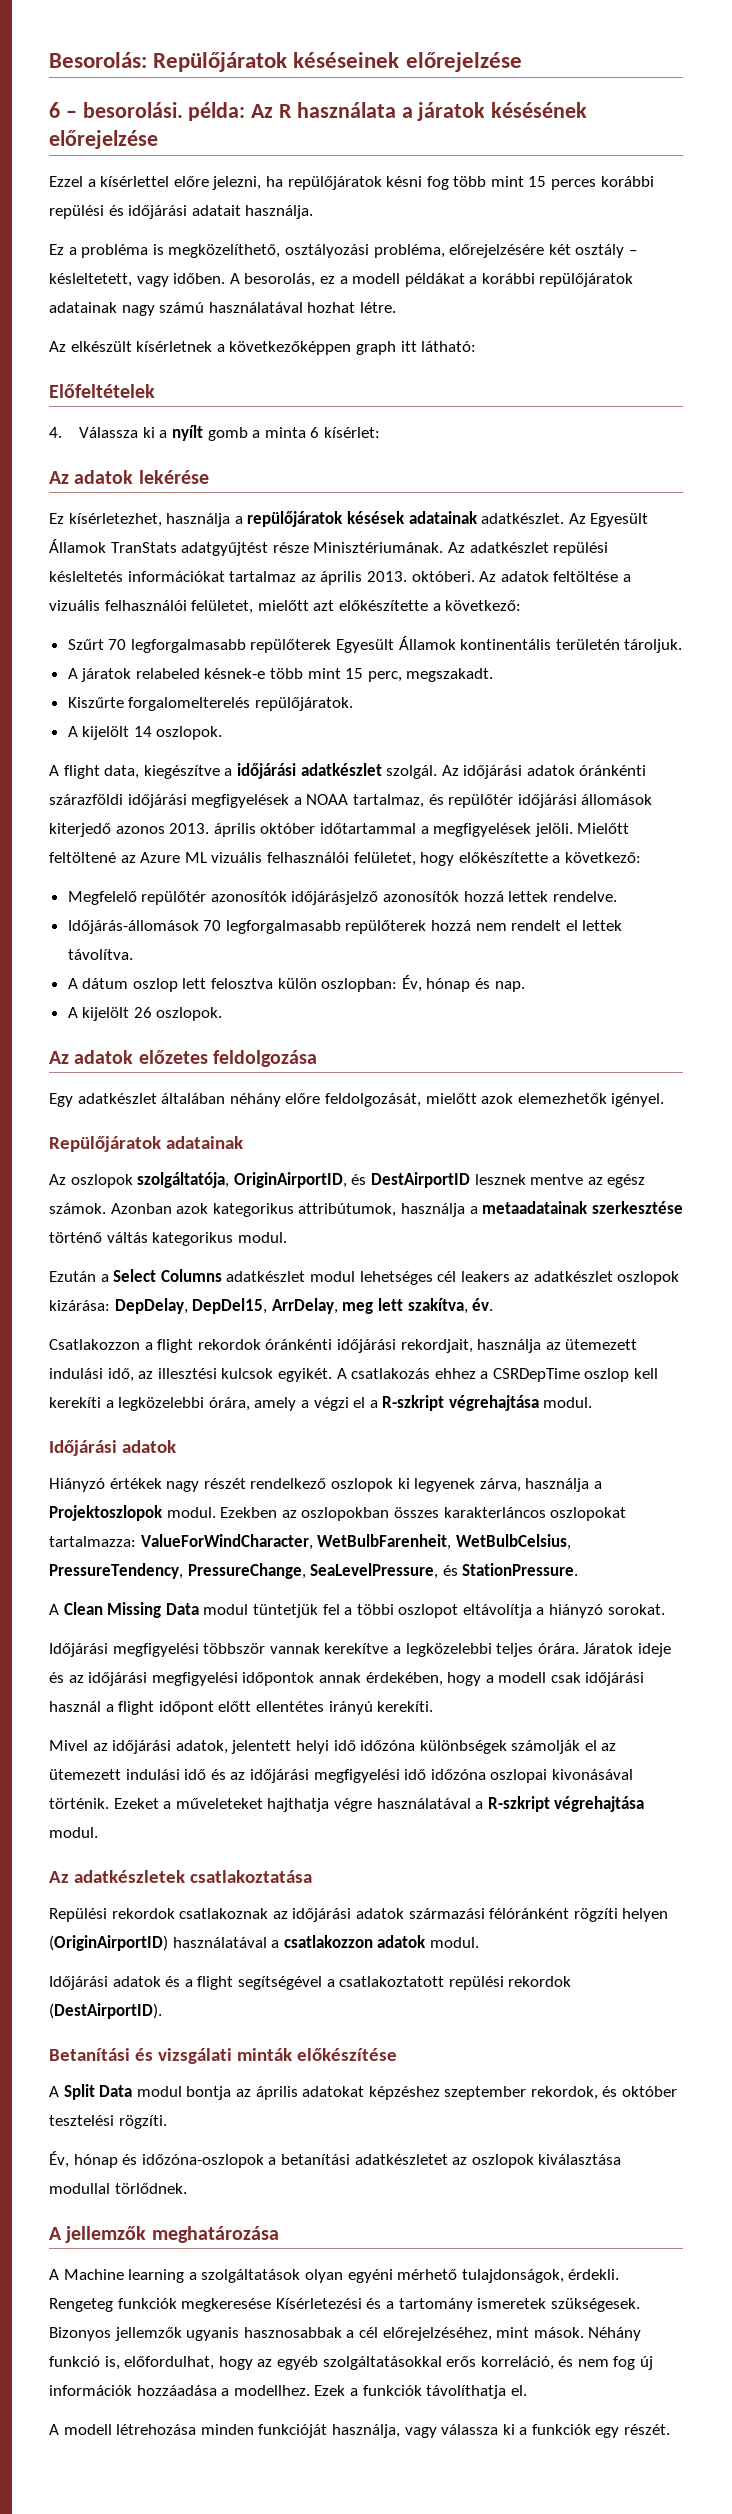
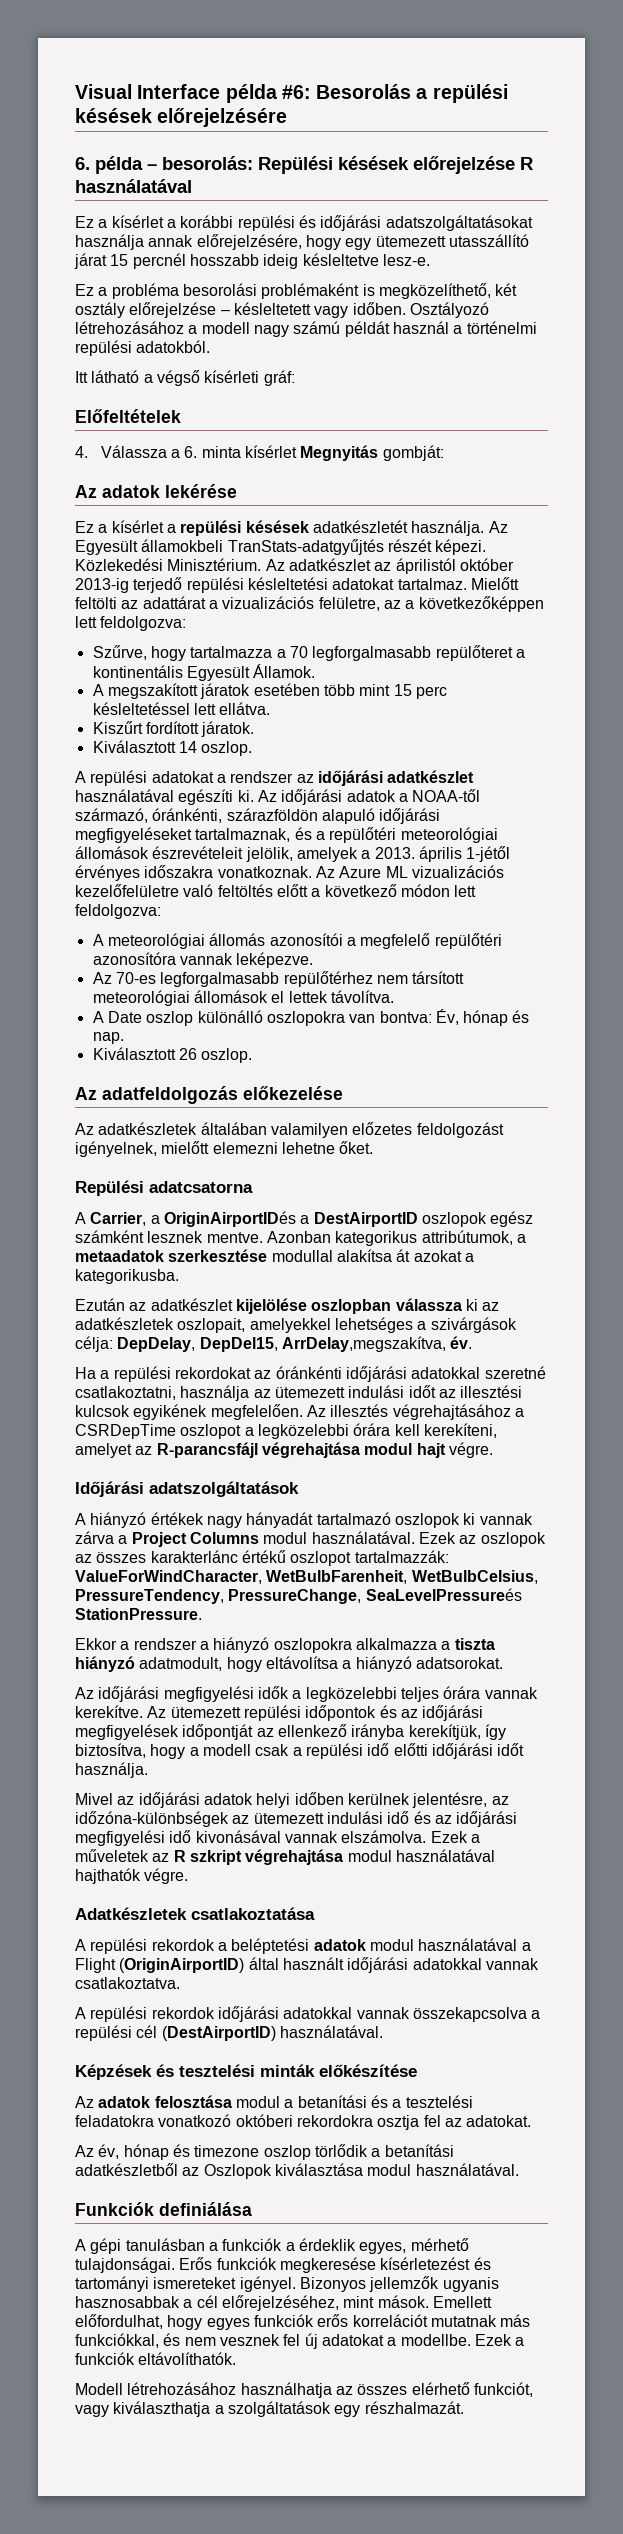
[49,52,522,72] [49,102,588,121] [49,130,158,149] [49,176,654,190] [49,205,314,219] [49,244,637,258] [49,273,634,287] [49,302,396,316] [49,341,477,355] [49,384,155,398] [49,425,380,441] [49,470,209,484] [49,511,649,527] [49,539,609,556] [49,571,631,585] [49,600,522,614] [67,636,683,653] [67,668,494,682] [67,697,353,711] [67,726,223,740] [49,763,647,779] [49,794,653,808] [49,823,630,837] [49,852,641,866] [67,891,617,905] [67,920,623,934] [67,949,133,960] [67,975,525,992] [67,1007,223,1021] [49,1050,318,1067] [49,1093,665,1107] [49,1136,243,1152] [49,1172,646,1188] [49,1201,683,1217] [49,1232,287,1246] [49,1269,680,1285] [49,1298,494,1314] [49,1339,473,1353] Besorolás: Repülőjáratok késéseinek előrejelzése // 6 – besorolási. példa: Az R használata a járatok késésének előrejelzése // Ezzel a kísérlettel előre jelezni, ha repülőjáratok késni fog több mint 15 perces korábbi repülési és időjárási adatait használja. // Ez a probléma is megközelíthető, osztályozási probléma, előrejelzésére két osztály – késleltetett, vagy időben. A besorolás, ez a modell példákat a korábbi repülőjáratok adatainak nagy számú használatával hozhat létre. // Az elkészült kísérletnek a következőképpen graph itt látható: // Előfeltételek // 4. Válassza ki a nyílt gomb a minta 6 kísérlet: // Az adatok lekérése // Ez kísérletezhet, használja a repülőjáratok késések adatainak adatkészlet. Az Egyesült Államok TranStats adatgyűjtést része Minisztériumának. Az adatkészlet repülési késleltetés információkat tartalmaz az április 2013. októberi. Az adatok feltöltése a vizuális felhasználói felületet, mielőtt azt előkészítette a következő: // Szűrt 70 legforgalmasabb repülőterek Egyesült Államok kontinentális területén tároljuk. // A járatok relabeled késnek-e több mint 15 perc, megszakadt. // Kiszűrte forgalomelterelés repülőjáratok. // A kijelölt 14 oszlopok. // A flight data, kiegészítve a időjárási adatkészlet szolgál. Az időjárási adatok óránkénti szárazföldi időjárási megfigyelések a NOAA tartalmaz, és repülőtér időjárási állomások kiterjedő azonos 2013. április október időtartammal a megfigyelések jelöli. Mielőtt feltöltené az Azure ML vizuális felhasználói felületet, hogy előkészítette a következő: // Megfelelő repülőtér azonosítók időjárásjelző azonosítók hozzá lettek rendelve. // Időjárás-állomások 70 legforgalmasabb repülőterek hozzá nem rendelt el lettek távolítva. // A dátum oszlop lett felosztva külön oszlopban: Év, hónap és nap. // A kijelölt 26 oszlopok. // Az adatok előzetes feldolgozása // Egy adatkészlet általában néhány előre feldolgozását, mielőtt azok elemezhetők igényel. // Repülőjáratok adatainak // Az oszlopok szolgáltatója, OriginAirportID, és DestAirportID lesznek mentve az egész számok. Azonban azok kategorikus attribútumok, használja a metaadatainak szerkesztése történő váltás kategorikus modul. // Ezután a Select Columns adatkészlet modul lehetséges cél leakers az adatkészlet oszlopok kizárása: DepDelay, DepDel15, ArrDelay, meg lett szakítva, év. // Csatlakozzon a flight rekordok óránkénti időjárási rekordjait, -> [75,84,508,103] [75,108,288,127] [75,156,533,174] [75,179,192,193] [75,215,533,231] [75,234,529,250] [74,253,430,269] [75,283,518,299] [75,302,489,318] [75,321,537,337] [75,340,211,356] [75,370,295,386] [75,409,181,423] [75,445,444,461] [75,484,237,498] [75,520,508,536] [75,539,487,555] [75,558,514,574] [75,577,519,593] [75,596,544,612] [75,616,187,631] [92,645,525,661] [92,664,316,681] [92,683,447,699] [92,702,271,715] [92,721,255,737] [92,740,253,756] [75,770,475,786] [75,789,481,805] [75,808,441,824] [75,827,498,843] [75,846,511,862] [75,865,504,881] [75,884,477,897] [75,904,161,919] [92,933,502,949] [92,952,314,968] [92,971,465,987] [92,990,394,1006] [92,1009,530,1026] [92,1032,124,1044] [92,1047,253,1063] [75,1086,343,1104] [75,1122,504,1138] [75,1141,374,1157] [75,1180,253,1196] [75,1211,534,1227] [75,1230,526,1246] [75,1249,474,1262] [75,1269,179,1284] [75,1298,500,1314] [75,1317,517,1333] [75,1336,473,1352] [75,1366,546,1382] [75,1386,176,1400] Visual Interface példa #6: Besorolás a repülési késések előrejelzésére // 6. példa – besorolás: Repülési késések előrejelzése R használatával // Ez a kísérlet a korábbi repülési és időjárási adatszolgáltatásokat használja annak előrejelzésére, hogy egy ütemezett utasszállító járat 15 percnél hosszabb ideig késleltetve lesz-e. // Ez a probléma besorolási problémaként is megközelíthető, két osztály előrejelzése – késleltetett vagy időben. Osztályozó létrehozásához a modell nagy számú példát használ a történelmi repülési adatokból. // Itt látható a végső kísérleti gráf: // Előfeltételek // 4. Válassza a 6. minta kísérlet Megnyitás gombját: // Az adatok lekérése // Ez a kísérlet a repülési késések adatkészletét használja. Az Egyesült államokbeli TranStats-adatgyűjtés részét képezi. Közlekedési Minisztérium. Az adatkészlet az áprilistól október 2013-ig terjedő repülési késleltetési adatokat tartalmaz. Mielőtt feltölti az adattárat a vizualizációs felületre, az a következőképpen lett feldolgozva: // Szűrve, hogy tartalmazza a 70 legforgalmasabb repülőteret a kontinentális Egyesült Államok. // A megszakított járatok esetében több mint 15 perc késleltetéssel lett ellátva. // Kiszűrt fordított járatok. // Kiválasztott 14 oszlop. // A repülési adatokat a rendszer az időjárási adatkészlet használatával egészíti ki. Az időjárási adatok a NOAA-től származó, óránkénti, szárazföldön alapuló időjárási megfigyeléseket tartalmaznak, és a repülőtéri meteorológiai állomások észrevételeit jelölik, amelyek a 2013. április 1-jétől érvényes időszakra vonatkoznak. Az Azure ML vizualizációs kezelőfelületre való feltöltés előtt a következő módon lett feldolgozva: // A meteorológiai állomás azonosítói a megfelelő repülőtéri azonosítóra vannak leképezve. // Az 70-es legforgalmasabb repülőtérhez nem társított meteorológiai állomások el lettek távolítva. // A Date oszlop különálló oszlopokra van bontva: Év, hónap és nap. // Kiválasztott 26 oszlop. // Az adatfeldolgozás előkezelése // Az adatkészletek általában valamilyen előzetes feldolgozást igényelnek, mielőtt elemezni lehetne őket. // Repülési adatcsatorna // A Carrier, a OriginAirportIDés a DestAirportID oszlopok egész számként lesznek mentve. Azonban kategorikus attribútumok, a metaadatok szerkesztése modullal alakítsa át azokat a kategorikusba. // Ezután az adatkészlet kijelölése oszlopban válassza ki az adatkészletek oszlopait, amelyekkel lehetséges a szivárgások célja: DepDelay, DepDel15, ArrDelay,megszakítva, év. // Ha a repülési rekordokat az óránkénti időjárási adatokkal szeretné csatlakoztatni,
[107,1368,134,1382] idő, -> [408,1385,436,1398] időt
[277,1368,659,1382] [49,1395,593,1411] [49,1440,176,1456] [49,1478,602,1492] [49,1505,627,1521] [49,1536,136,1547] egyikét. A csatlakozás ehhez a CSRDepTime oszlop kell kerekíti a legközelebbi órára, amely a végzi el a R-szkript végrehajtása modul. // Időjárási adatok // Hiányzó értékek nagy részét rendelkező oszlopok ki legyenek zárva, használja a Projektoszlopok modul. Ezekben az oszlopokban összes karakterláncos oszlopokat tartalmazza: -> [133,1404,524,1420] [75,1423,497,1439] [75,1442,493,1458] [75,1481,299,1497] [75,1512,533,1528] [75,1531,546,1547] [75,1550,449,1566] egyikének megfelelően. Az illesztés végrehajtásához a CSRDepTime oszlopot a legközelebbi órára kell kerekíteni, amelyet az R-parancsfájl végrehajtása modul hajt végre. // Időjárási adatszolgáltatások // A hiányzó értékek nagy hányadát tartalmazó oszlopok ki vannak zárva a Project Columns modul használatával. Ezek az oszlopok az összes karakterlánc értékű oszlopot tartalmazzák:
[310,1563,458,1579] SeaLevelPressure, és -> [365,1588,522,1601] SeaLevelPressureés
[49,1602,665,1618] [49,1643,671,1657] [49,1672,645,1686] [49,1701,434,1715] [49,1740,597,1754] A Clean Missing Data modul tüntetjük fel a többi oszlopot eltávolítja a hiányzó sorokat. // Időjárási megfigyelési többször vannak kerekítve a legközelebbi teljes órára. Járatok ideje és az időjárási megfigyelési időpontok annak érdekében, hogy a modell csak időjárási használ a flight időpont előtt ellentétes irányú kerekíti. // Mivel az időjárási adatok, jelentett helyi idő időzóna különbségek számolják el -> [75,1637,495,1653] [75,1656,503,1672] [75,1686,538,1702] [75,1705,484,1721] [75,1724,506,1740] [75,1743,525,1759] [75,1762,148,1778] [75,1792,509,1808] [75,1811,229,1827] Ekkor a rendszer a hiányzó oszlopokra alkalmazza a tiszta hiányzó adatmodult, hogy eltávolítsa a hiányzó adatsorokat. // Az időjárási megfigyelési idők a legközelebbi teljes órára vannak kerekítve. Az ütemezett repülési időpontok és az időjárási megfigyelések időpontját az ellenkező irányba kerekítjük, így biztosítva, hogy a modell csak a repülési idő előtti időjárási időt használja. // Mivel az időjárási adatok helyi időben kerülnek jelentésre, az időzóna-különbségek
[430,1769,633,1783] [49,1796,645,1812] [49,1827,98,1838] [49,1870,312,1883] [49,1908,669,1922] [49,1935,479,1951] [49,1976,572,1990] [49,2003,162,2019] [49,2048,397,2064] [49,2084,678,2100] [49,2115,167,2129] [49,2151,622,2168] [49,2183,187,2194] [49,2226,279,2243] [49,2269,620,2283] [49,2298,640,2312] időzóna oszlopai kivonásával történik. Ezeket a műveleteket hajthatja végre használatával a R-szkript végrehajtása modul. // Az adatkészletek csatlakoztatása // Repülési rekordok csatlakoznak az időjárási adatok származási félóránként rögzíti helyen (OriginAirportID) használatával a csatlakozzon adatok modul. // Időjárási adatok és a flight segítségével a csatlakoztatott repülési rekordok (DestAirportID). // Betanítási és vizsgálati minták előkészítése // A Split Data modul bontja az április adatokat képzéshez szeptember rekordok, és október tesztelési rögzíti. // Év, hónap és időzóna-oszlopok a betanítási adatkészletet az oszlopok kiválasztása modullal törlődnek. // A jellemzők meghatározása // A Machine learning a szolgáltatások olyan egyéni mérhető tulajdonságok, érdekli. Rengeteg funkciók megkeresése Kísérletezési és a tartomány ismeretek szükségesek. -> [195,1830,480,1843] [75,1849,495,1865] [75,1868,189,1884] [75,1907,315,1920] [75,1938,531,1954] [75,1957,539,1973] [75,1977,180,1989] [75,2006,541,2022] [75,2025,383,2041] [75,2064,417,2080] [75,2095,473,2108] [75,2114,532,2130] [75,2144,454,2160] [75,2163,519,2179] [75,2202,252,2216] [75,2238,469,2254] [75,2257,491,2273] [75,2276,296,2292] kivonásával vannak elszámolva. Ezek a műveletek az R szkript végrehajtása modul használatával hajthatók végre. // Adatkészletek csatlakoztatása // A repülési rekordok a beléptetési adatok modul használatával a Flight (OriginAirportID) által használt időjárási adatokkal vannak csatlakoztatva. // A repülési rekordok időjárási adatokkal vannak összekapcsolva a repülési cél (DestAirportID) használatával. // Képzések és tesztelési minták előkészítése // Az adatok felosztása modul a betanítási és a tesztelési feladatokra vonatkozó októberi rekordokra osztja fel az adatokat. // Az év, hónap és timezone oszlop törlődik a betanítási adatkészletből az Oszlopok kiválasztása modul használatával. // Funkciók definiálása // A gépi tanulásban a funkciók a érdeklik egyes, mérhető tulajdonságai. Erős funkciók megkeresése kísérletezést és tartományi ismereteket igényel.
[588,2327,642,2341] [49,2356,654,2370] [49,2385,527,2399] [49,2424,671,2438] Néhány funkció is, előfordulhat, hogy az egyéb szolgáltatásokkal erős korreláció, és nem fog új információk hozzáadása a modellhez. Ezek a funkciók távolíthatja el. // A modell létrehozása minden funkcióját használja, vagy válassza ki a funkciók egy részét. -> [432,2296,492,2308] [75,2314,531,2330] [75,2333,525,2349] [75,2352,237,2365] [75,2382,533,2398] [75,2401,464,2417] Emellett előfordulhat, hogy egyes funkciók erős korrelációt mutatnak más funkciókkal, és nem vesznek fel új adatokat a modellbe. Ezek a funkciók eltávolíthatók. // Modell létrehozásához használhatja az összes elérhető funkciót, vagy kiválaszthatja a szolgáltatások egy részhalmazát.

